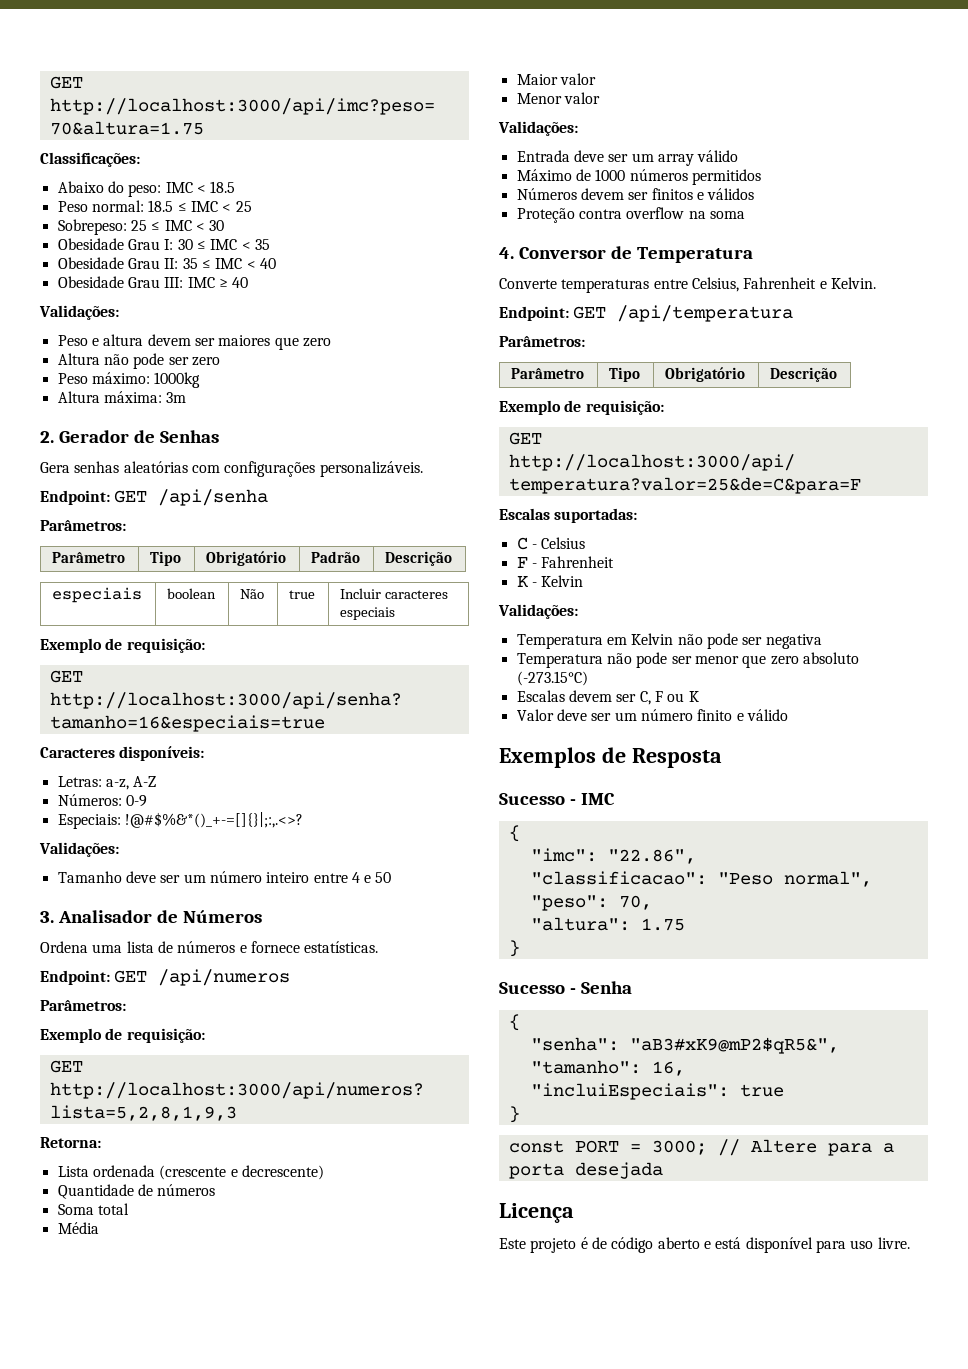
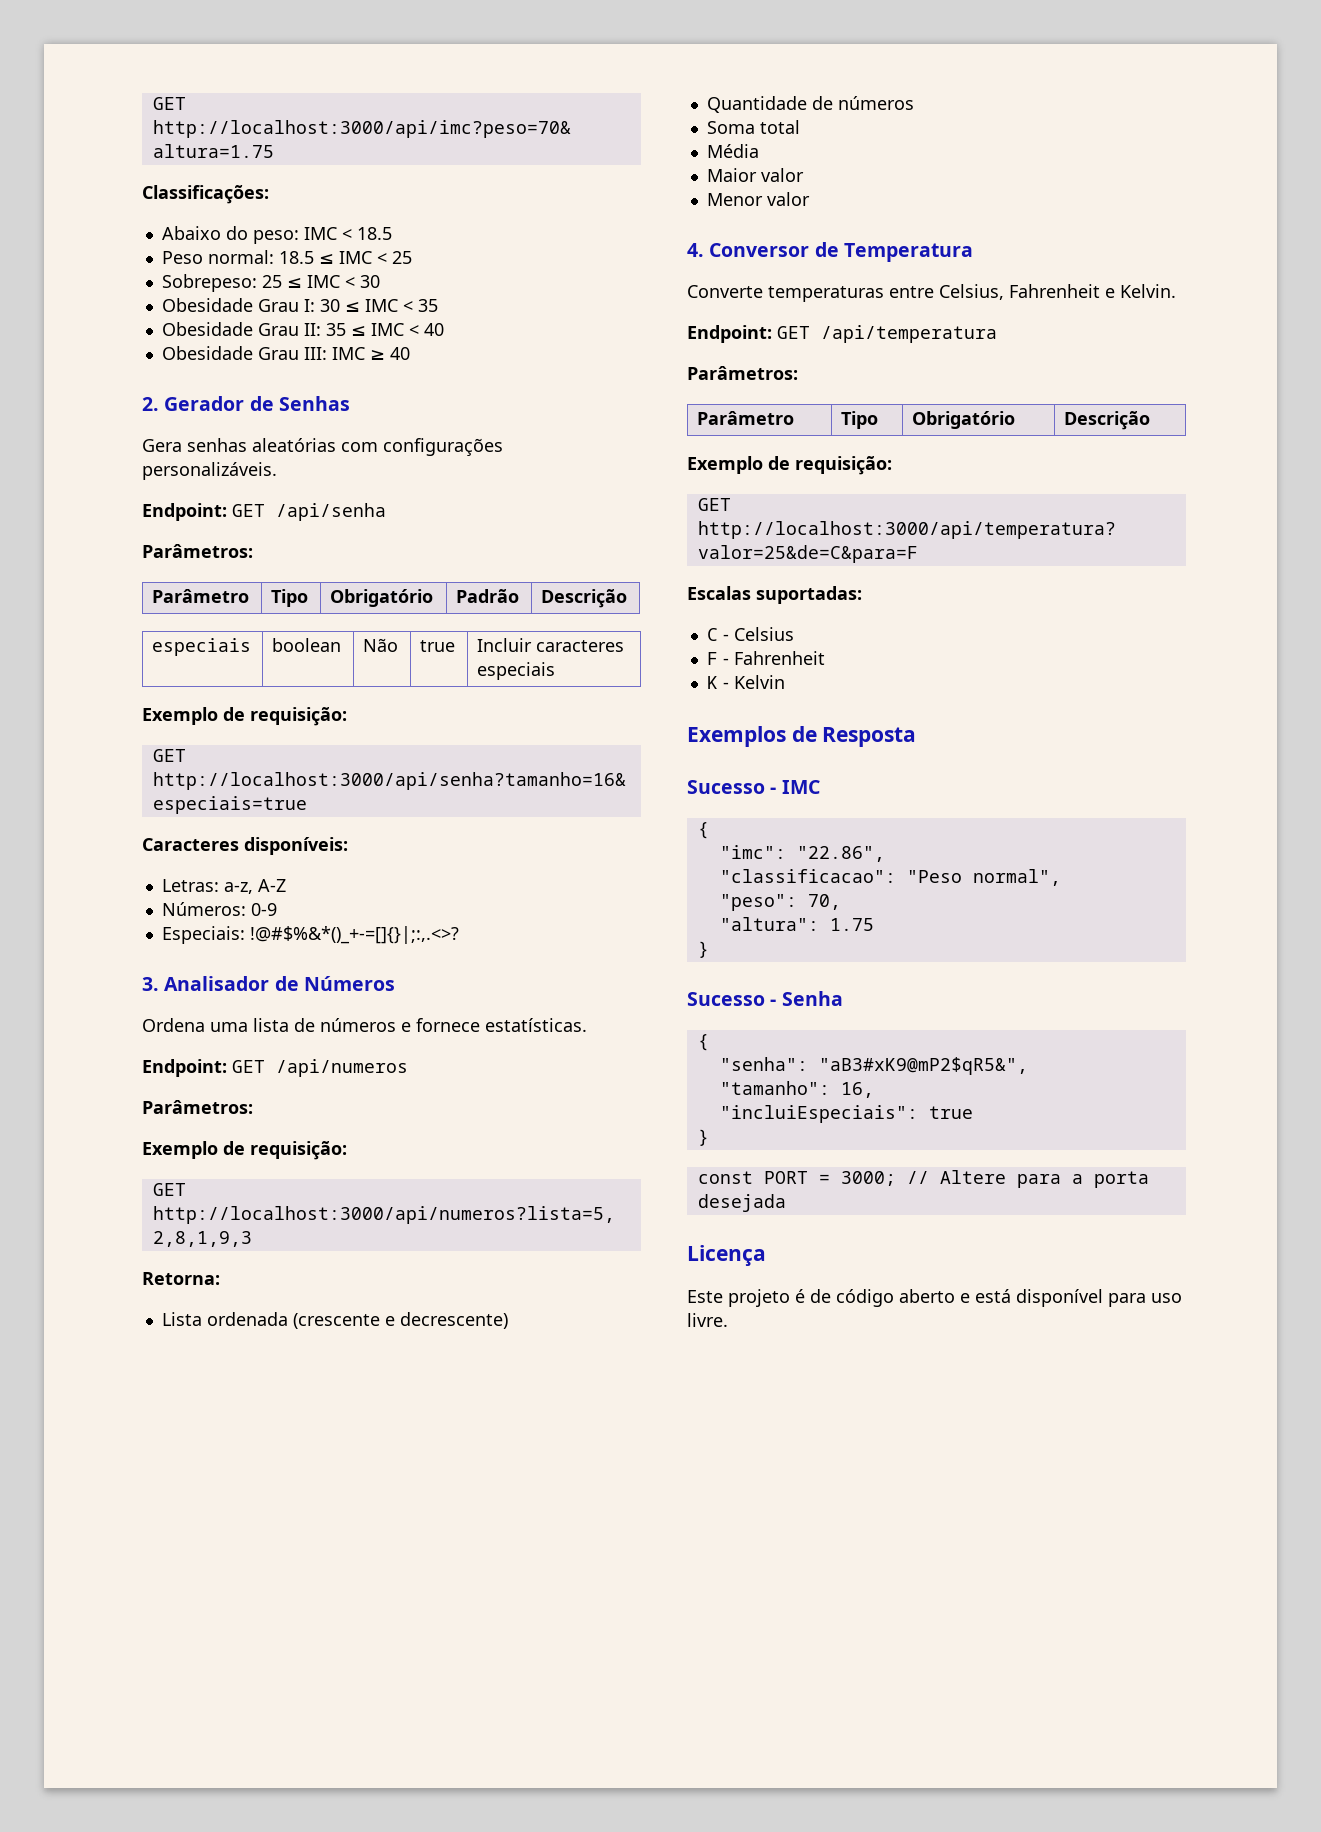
[39,305,119,320] [57,334,331,350] [57,353,220,369] [57,372,201,388] [57,391,187,403] // Validações: // Peso e altura devem ser maiores que zero // Altura não pode ser zero // Peso máximo: 1000kg // Altura máxima: 3m -> (410, 353) none
[39,842,119,857] [57,871,392,883] // Validações: // Tamanho deve ser um número inteiro entre 4 e 50 -> (459, 935) none
[498,121,578,136] [516,150,739,166] [516,169,761,185] [516,188,755,200] [516,207,745,223] // Validações: // Entrada deve ser um array válido // Máximo de 1000 números permitidos // Números devem ser finitos e válidos // Proteção contra overflow na soma -> (810, 199) none
[498,604,578,619] [516,633,822,649] [516,652,859,668] [516,671,588,686] [516,690,699,705] [516,709,788,721] // Validações: // Temperatura em Kelvin não pode ser negativa // Temperatura não pode ser menor que zero absoluto (-273.15°C) // Escalas devem ser C, F ou K // Valor deve ser um número finito e válido -> (785, 682) none

